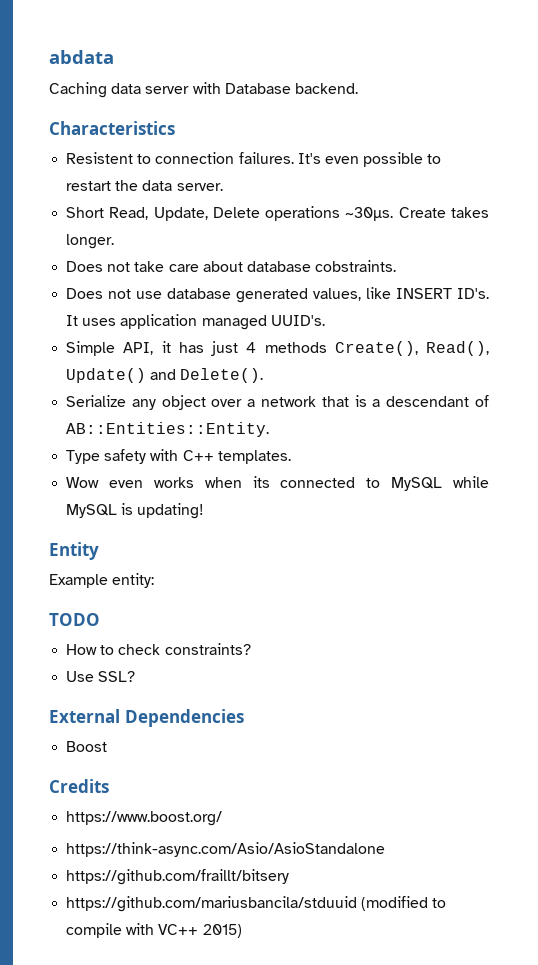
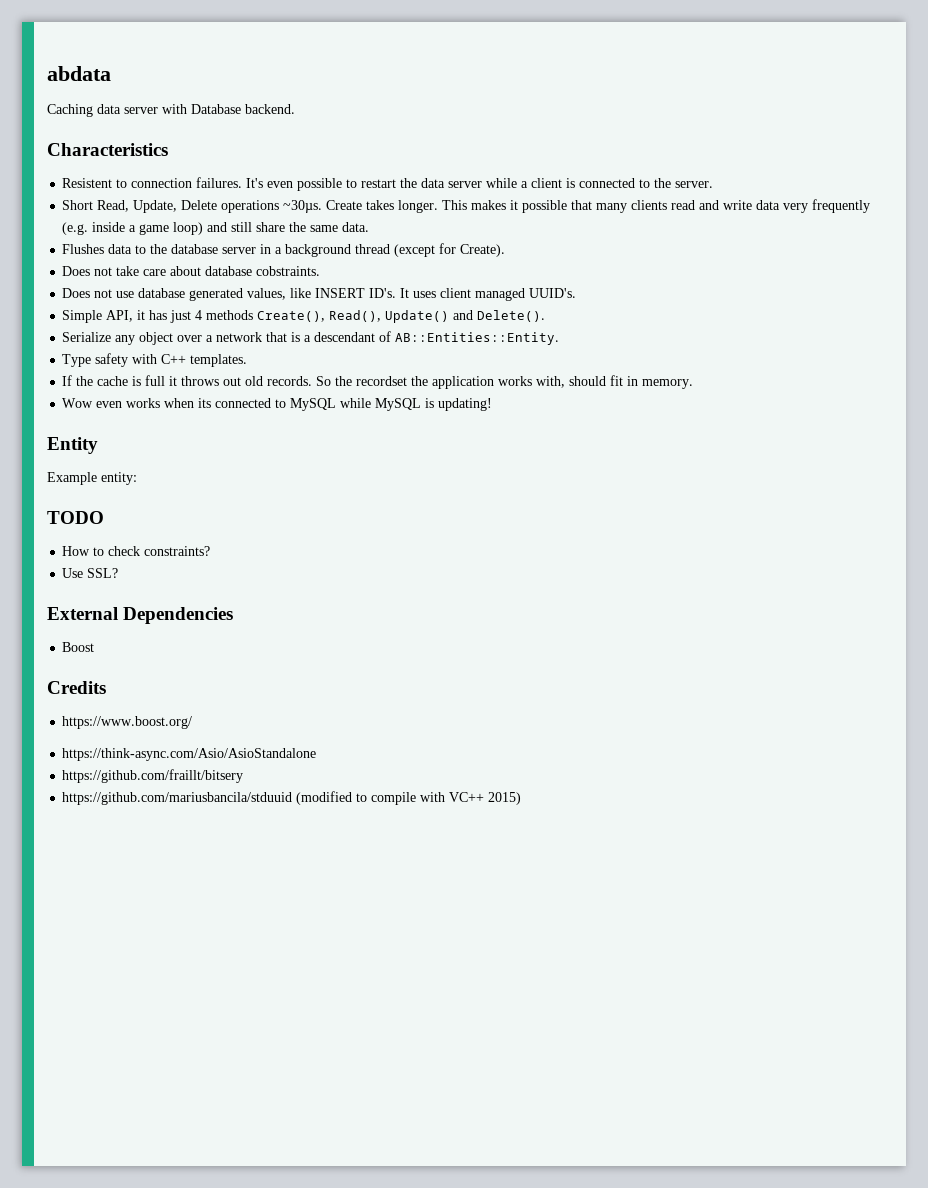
(173, 185) none -> [448,178,672,188] server while a client is connected to the
(115, 241) none -> [442,199,871,213] [62,222,370,235] [62,243,506,257] This makes it possible that many clients read and write data very frequently (e.g. inside a game loop) and still share the same data. // Flushes data to the database server in a background thread (except for Create).
[120,314,198,329] application -> [440,288,472,298] client
(291, 457) none -> [62,375,694,389] // If the cache is full it throws out old records. So the recordset the application works with, should fit in memory.

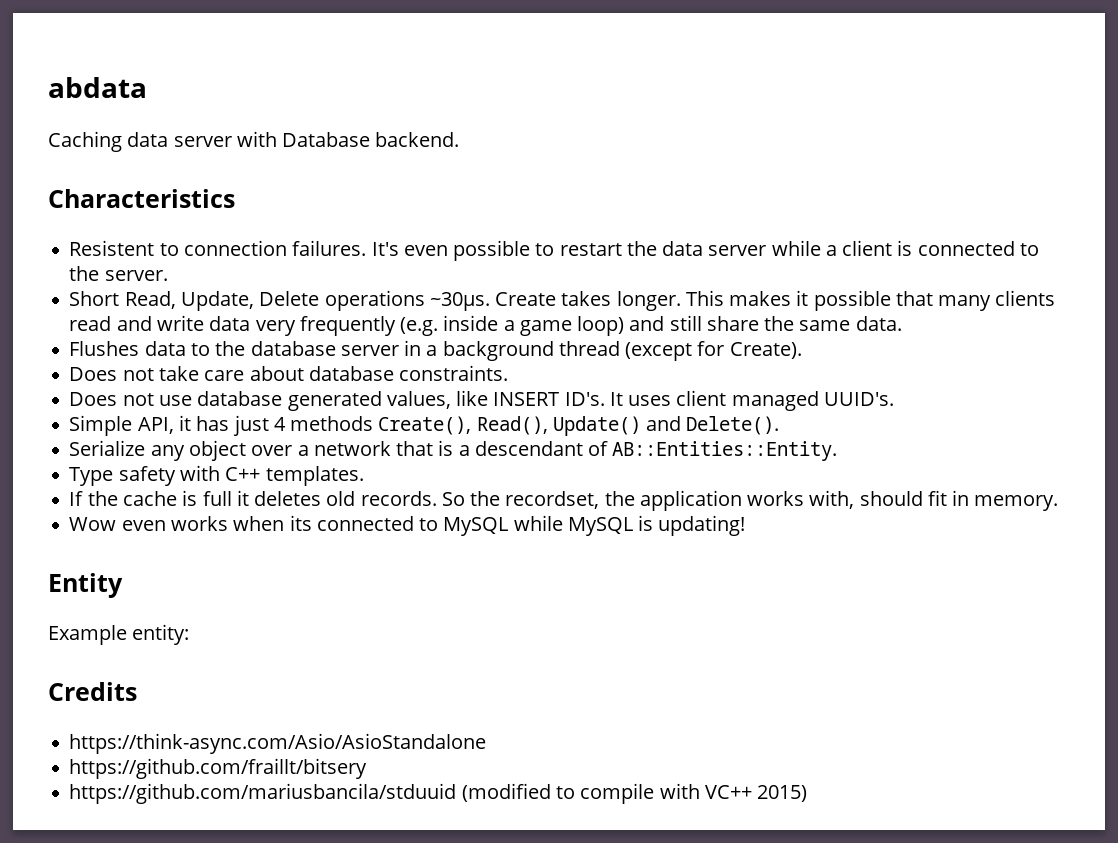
[256,266,321,276] cobstraints. -> [399,365,509,381] constraints.
[181,376,242,386] throws out -> [254,491,322,506] deletes
[356,376,408,386] recordset -> [505,491,600,509] recordset,
[47,511,104,524] [62,546,211,556] [62,568,119,578] [47,607,234,624] [62,642,95,652] // TODO // How to check constraints? // Use SSL? // External Dependencies // Boost -> (190, 634) none
[62,716,193,729] // https://www.boost.org/ -> (137, 691) none

